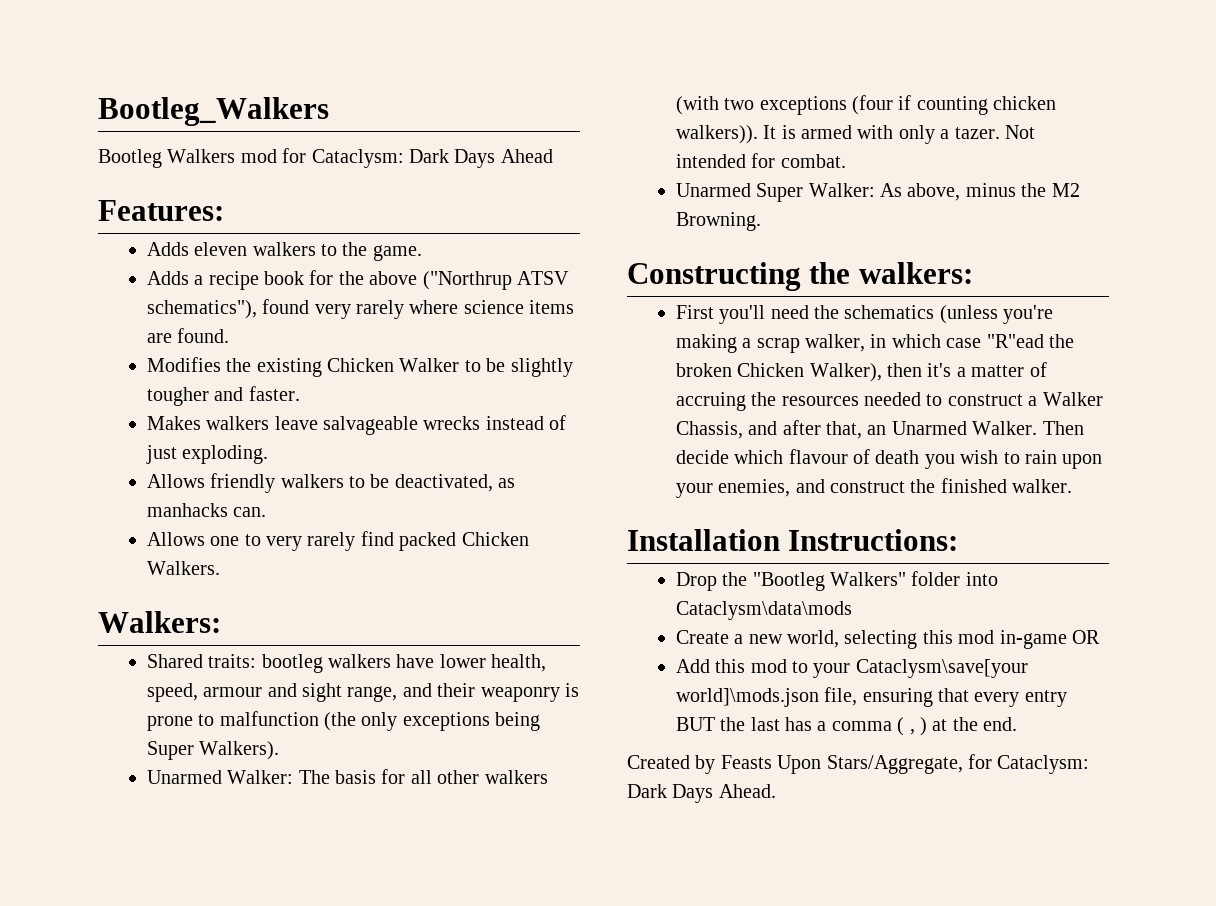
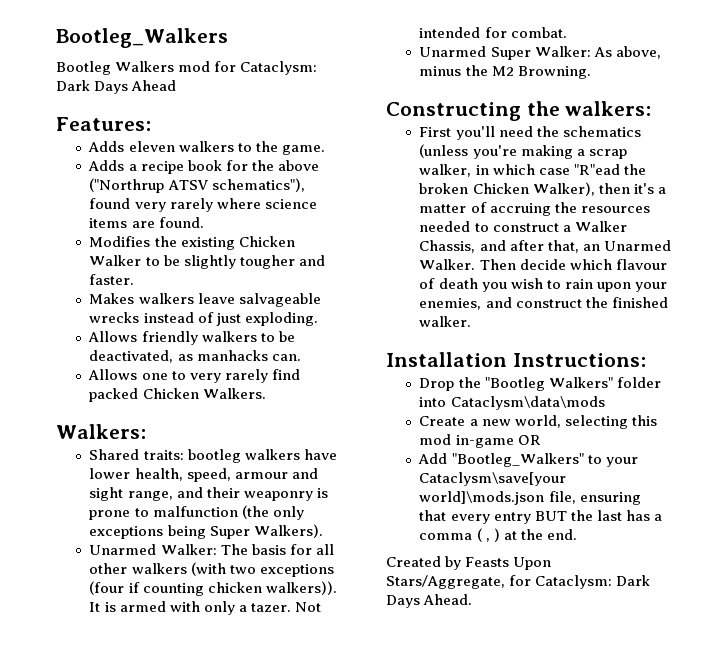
[715,659,787,673] this mod -> [451,453,584,467] "Bootleg_Walkers"

